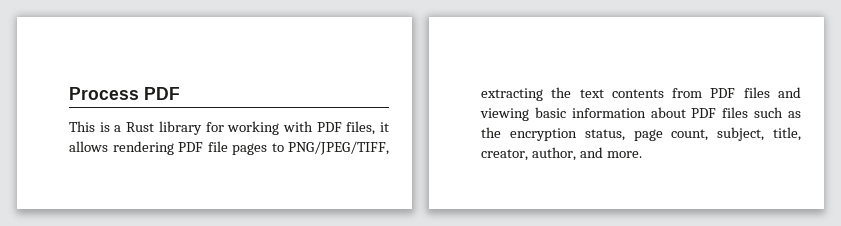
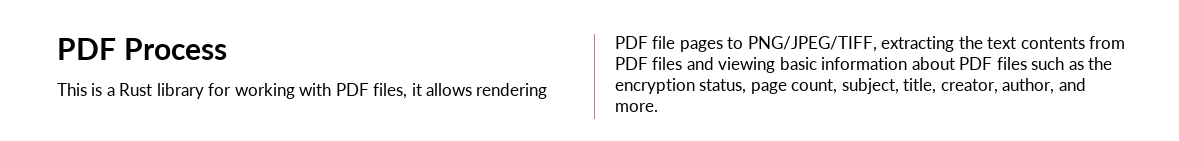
(69, 93) none -> [57,38,116,60] PDF
[144,87,180,100] PDF -> (228, 49) none

